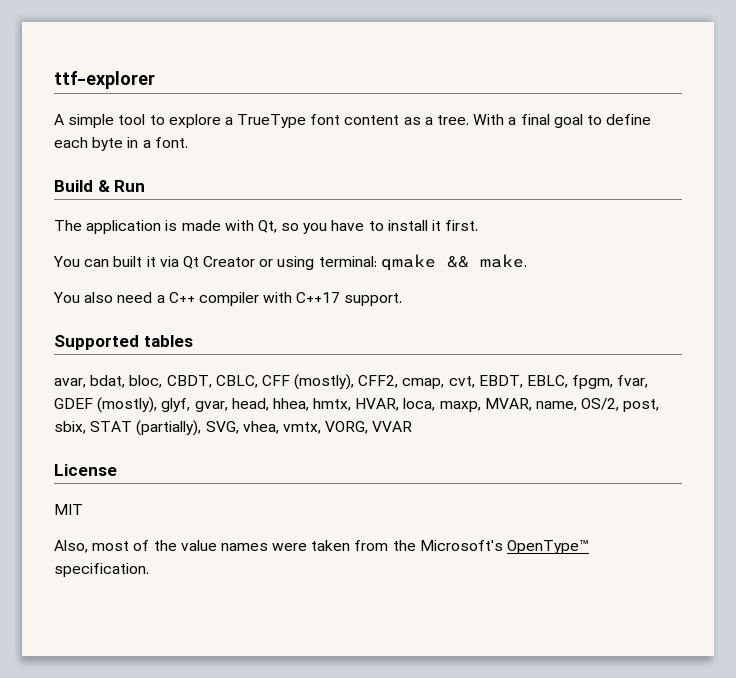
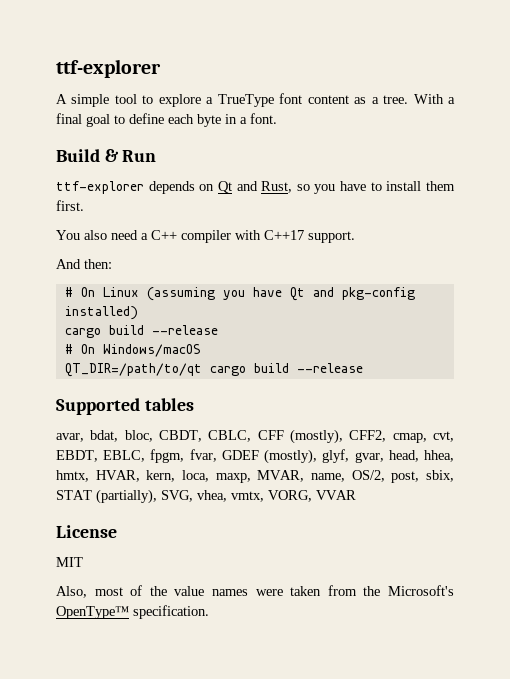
[54,220,277,234] The application is made with Qt, -> [56,181,293,194] ttf-explorer depends on Qt and Rust,
[432,220,442,231] it -> [425,181,455,191] them
[53,254,527,271] // You can built it via Qt Creator or using terminal: qmake && make. -> (84, 205) none
(403, 299) none -> [56,259,112,269] [64,287,415,301] [64,306,138,320] [64,325,218,338] [64,344,201,357] [64,363,363,377] // And then: // # On Linux (assuming you have Qt and pkg-config installed) // cargo build --release // # On Windows/macOS // QT_DIR=/path/to/qt cargo build --release
(400, 404) none -> [146,470,176,482] kern,

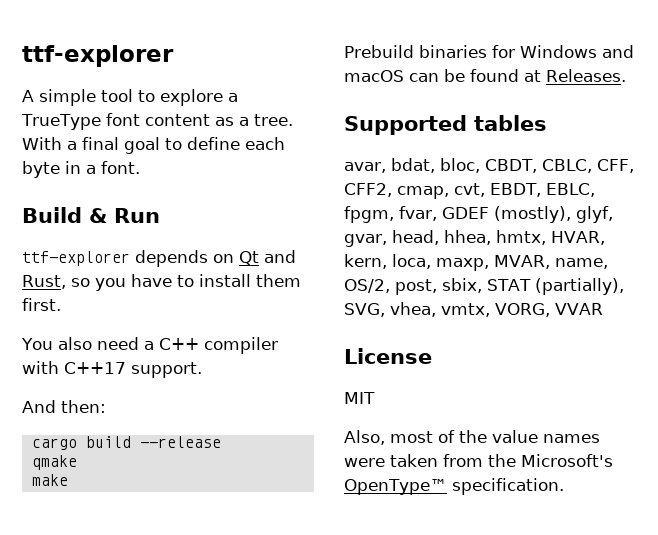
[64,287,415,301] [64,306,138,320] [64,325,218,338] [64,344,201,357] [64,363,363,377] # On Linux (assuming you have Qt and pkg-config installed) // cargo build --release // # On Windows/macOS // QT_DIR=/path/to/qt cargo build --release -> [31,436,221,450] [31,455,77,470] [31,474,68,486] [344,45,634,58] [344,69,626,82] cargo build --release // qmake // make // Prebuild binaries for Windows and macOS can be found at Releases.
[257,429,343,444] CFF (mostly), -> [597,159,634,173] CFF,

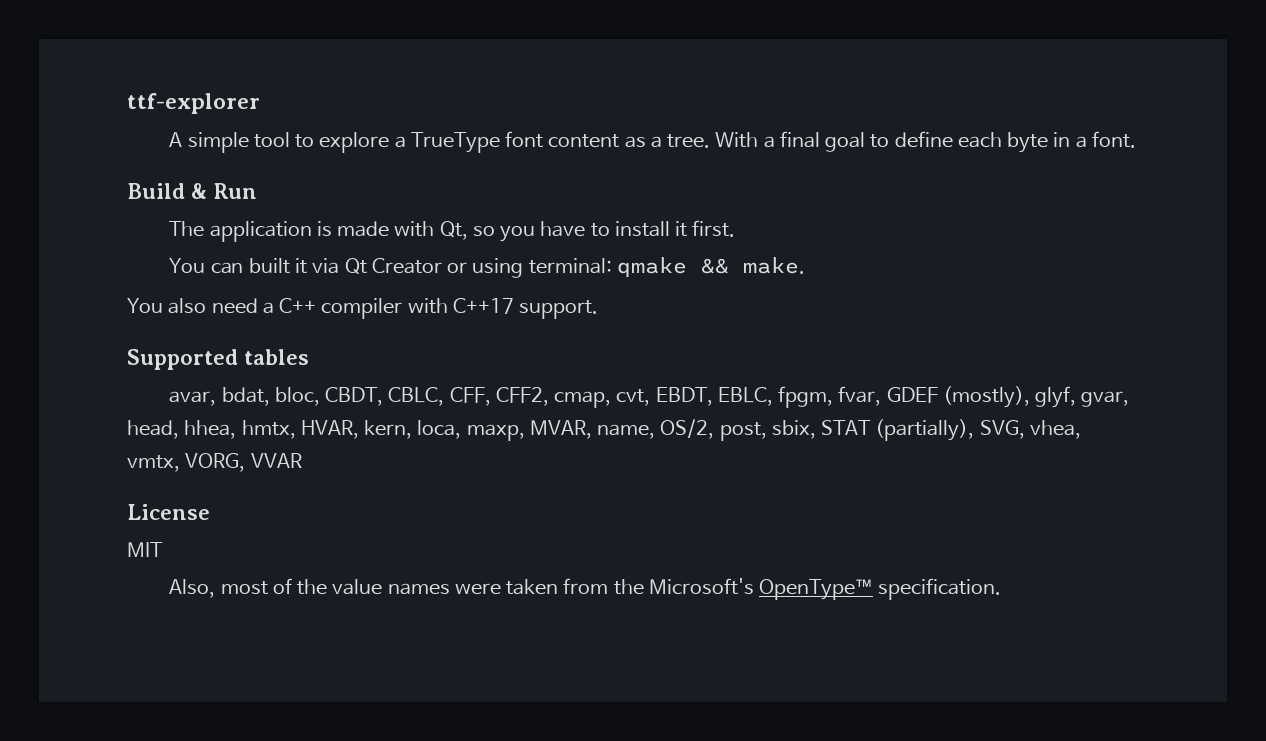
[22,250,296,267] [22,275,66,289] ttf-explorer depends on Qt and Rust, -> [169,221,468,242] The application is made with Qt,
[256,274,301,287] them -> [675,221,688,237] it
(61, 304) none -> [169,257,805,278] // You can built it via Qt Creator or using terminal: qmake && make.
[22,400,106,413] [31,436,221,450] [31,455,77,470] [31,474,68,486] [344,45,634,58] [344,69,626,82] // And then: // cargo build --release // qmake // make // Prebuild binaries for Windows and macOS can be found at Releases. -> (599, 309) none

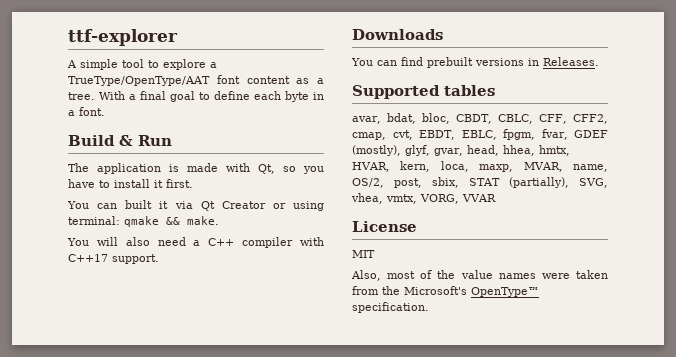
[410,132,500,153] TrueType -> [68,76,210,86] TrueType/OpenType/AAT
(163, 305) none -> [96,237,118,246] will
(599, 309) none -> [352,29,443,40] [351,57,599,68] // Downloads // You can find prebuilt versions in Releases.

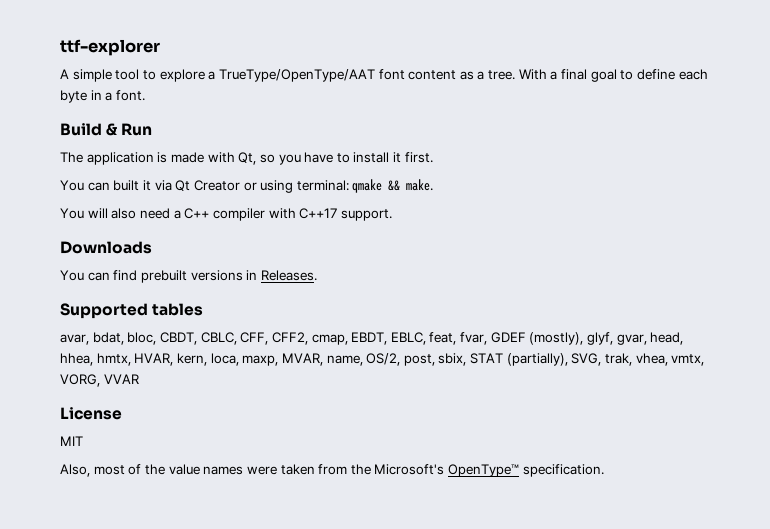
[392,130,413,140] cvt, -> (348, 339) none
[503,129,536,140] fpgm, -> [429,332,457,345] feat,
(608, 183) none -> [605,353,633,366] trak,

